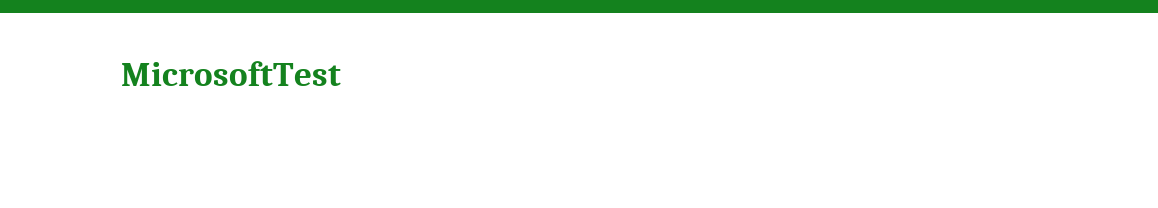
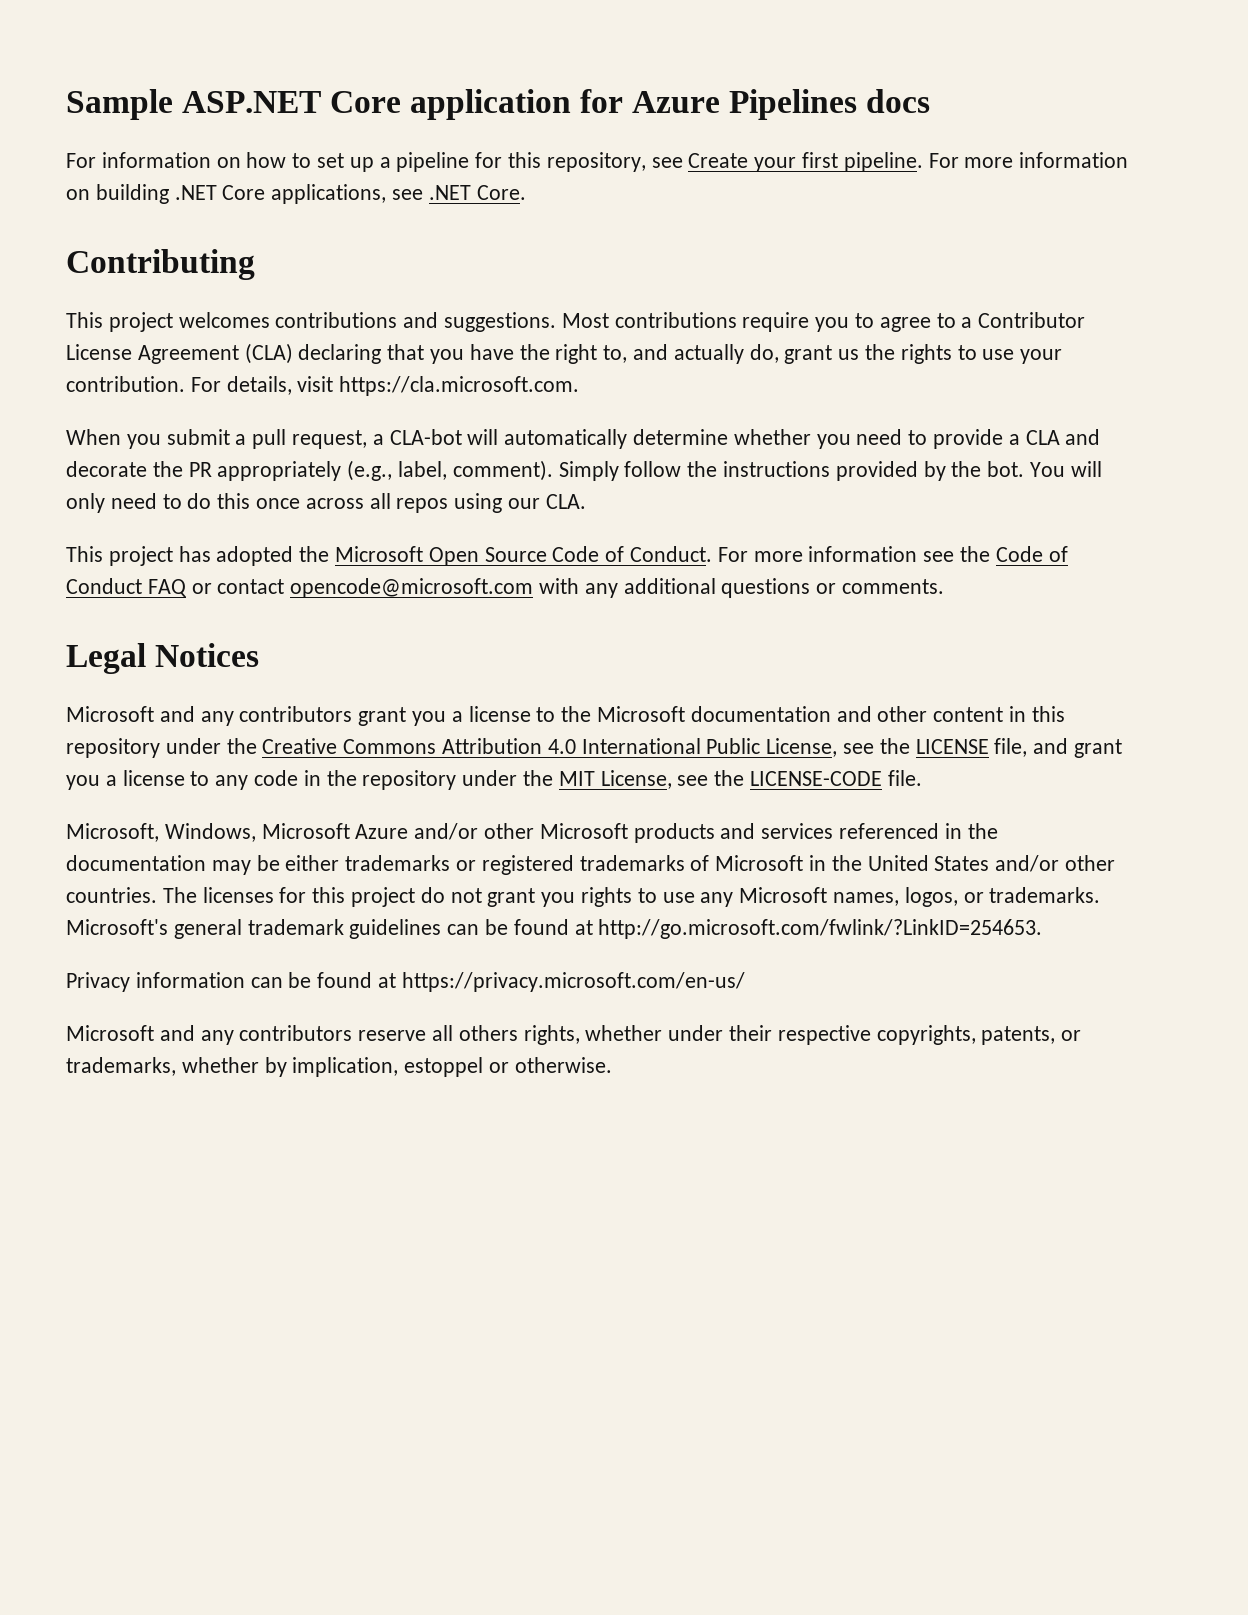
[121,61,341,86] MicrosoftTest -> [66,89,931,120] [66,152,1129,172] [66,184,526,204] [66,249,255,280] [66,312,1086,332] [66,343,1063,364] [66,376,580,396] [66,429,1101,449] [66,460,1102,481] [66,493,586,513] [66,546,1068,566] [66,578,945,598] [66,643,260,674] [66,706,1065,726] [66,738,1123,758] [66,770,922,790] [66,823,998,843] [66,855,1116,875] [66,887,1101,907] [66,919,1043,939] [66,972,745,992] [66,1025,1082,1045] [66,1057,612,1077] Sample ASP.NET Core application for Azure Pipelines docs // For information on how to set up a pipeline for this repository, see Create your first pipeline. For more information on building .NET Core applications, see .NET Core. // Contributing // This project welcomes contributions and suggestions. Most contributions require you to agree to a Contributor License Agreement (CLA) declaring that you have the right to, and actually do, grant us the rights to use your contribution. For details, visit https://cla.microsoft.com. // When you submit a pull request, a CLA-bot will automatically determine whether you need to provide a CLA and decorate the PR appropriately (e.g., label, comment). Simply follow the instructions provided by the bot. You will only need to do this once across all repos using our CLA. // This project has adopted the Microsoft Open Source Code of Conduct. For more information see the Code of Conduct FAQ or contact opencode@microsoft.com with any additional questions or comments. // Legal Notices // Microsoft and any contributors grant you a license to the Microsoft documentation and other content in this repository under the Creative Commons Attribution 4.0 International Public License, see the LICENSE file, and grant you a license to any code in the repository under the MIT License, see the LICENSE-CODE file. // Microsoft, Windows, Microsoft Azure and/or other Microsoft products and services referenced in the documentation may be either trademarks or registered trademarks of Microsoft in the United States and/or other countries. The licenses for this project do not grant you rights to use any Microsoft names, logos, or trademarks. Microsoft's general trademark guidelines can be found at http://go.microsoft.com/fwlink/?LinkID=254653. // Privacy information can be found at https://privacy.microsoft.com/en-us/ // Microsoft and any contributors reserve all others rights, whether under their respective copyrights, patents, or trademarks, whether by implication, estoppel or otherwise.

